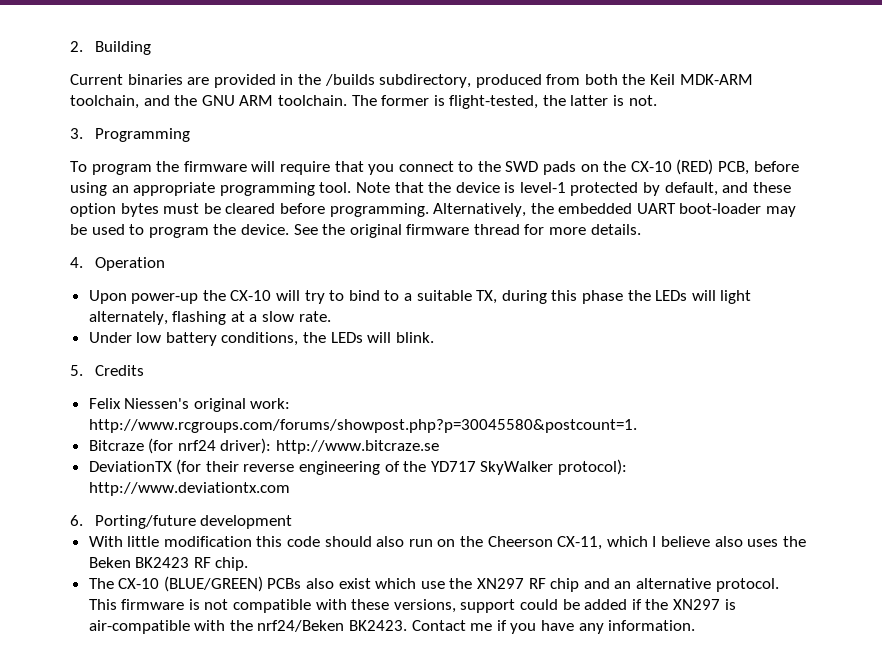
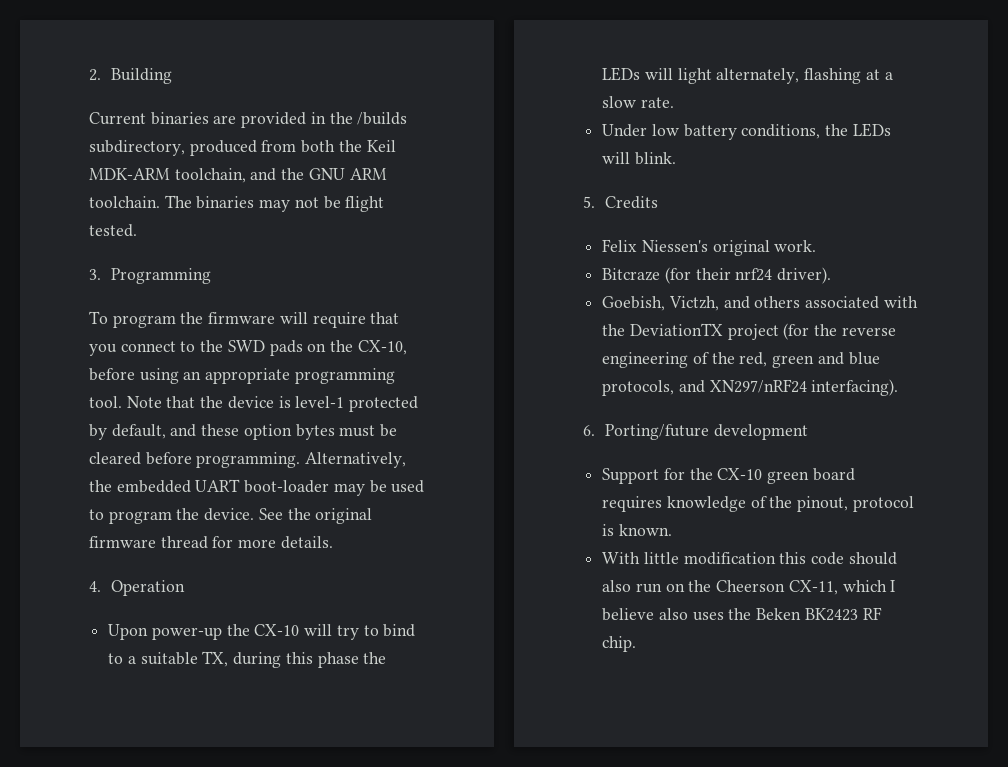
[381,95,657,109] former is flight-tested, the latter is not. -> [196,196,385,212] [89,224,137,237] binaries may not be flight tested.
[630,159,750,175] CX-10 (RED) PCB, -> [357,340,407,355] CX-10,
[250,398,291,409] [88,419,637,433] work: http://www.rcgroups.com/forums/showpost.php?p=30045580&postcount=1. -> [774,240,817,252] work.
[177,438,440,454] [88,459,628,475] [88,482,290,496] [70,515,293,529] nrf24 driver): http://www.bitcraze.se // DeviationTX (for their reverse engineering of the YD717 SkyWalker protocol): http://www.deviationtx.com // 6. Porting/future development -> [695,267,832,284] [602,296,918,311] [602,323,896,340] [602,352,880,368] [602,379,899,396] [583,424,808,440] [602,468,855,484] [602,496,914,512] [602,524,672,536] their nrf24 driver). // Goebish, Victzh, and others associated with the DeviationTX project (for the reverse engineering of the red, green and blue protocols, and XN297/nRF24 interfacing). // 6. Porting/future development // Support for the CX-10 green board requires knowledge of the pinout, protocol is known.
[88,576,779,592] [88,599,736,613] [88,620,696,634] // The CX-10 (BLUE/GREEN) PCBs also exist which use the XN297 RF chip and an alternative protocol. This firmware is not compatible with these versions, support could be added if the XN297 is air-compatible with the nrf24/Beken BK2423. Contact me if you have any information. -> (637, 644) none

